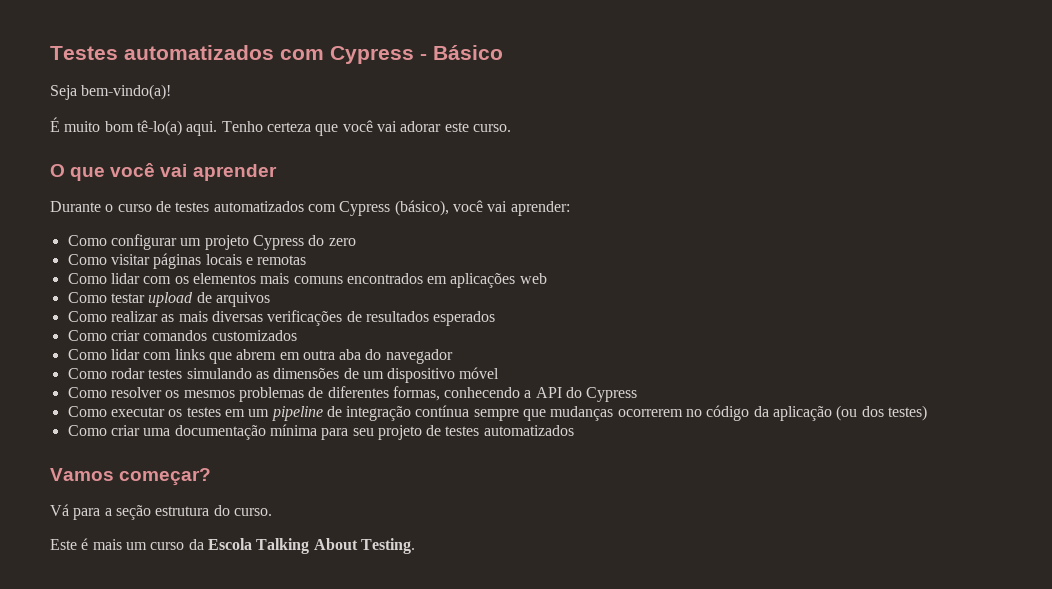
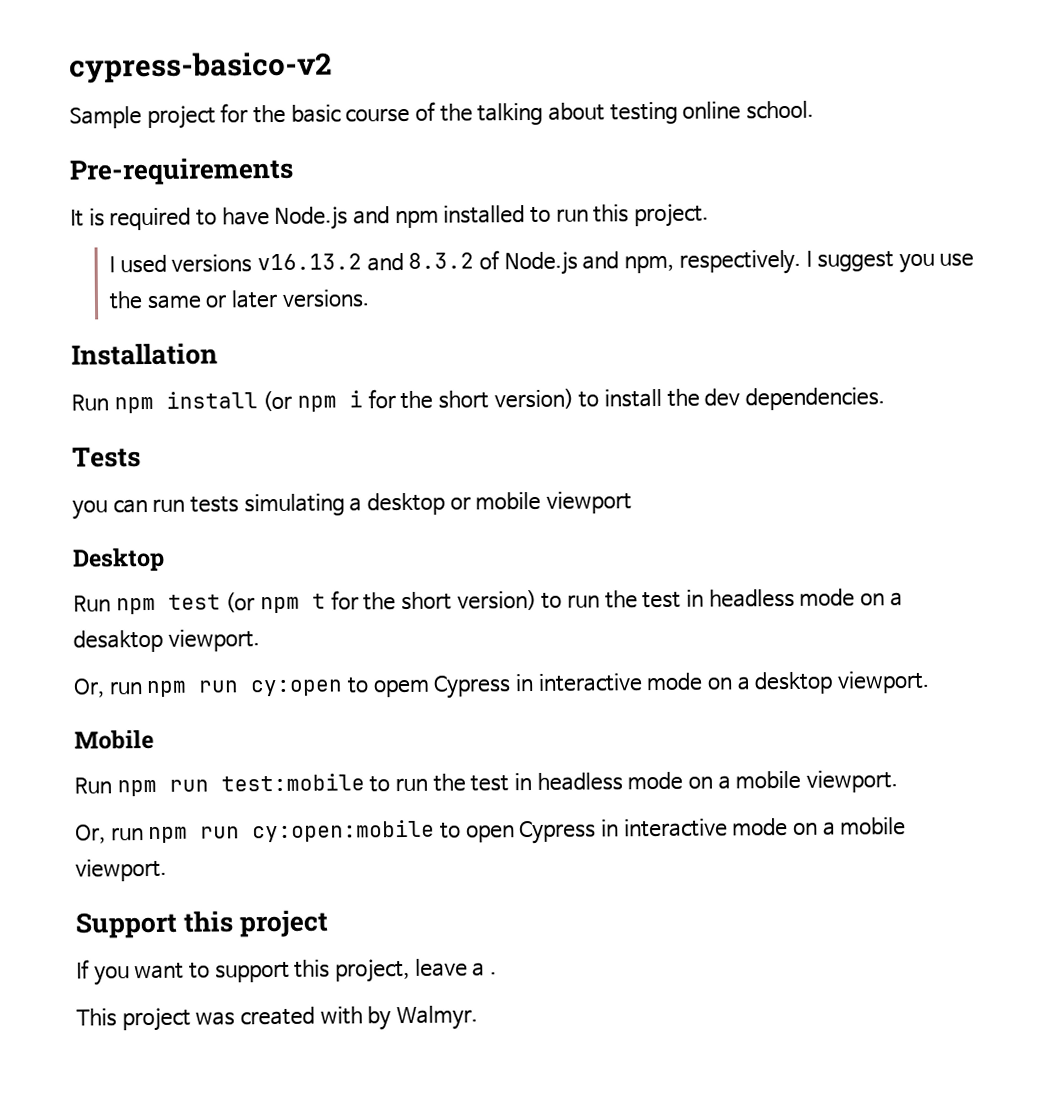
[50,45,503,64] [50,84,172,100] [50,117,511,136] [50,163,277,181] [50,200,570,216] [67,234,356,250] [67,253,307,269] [67,273,547,288] [67,292,270,307] [67,310,496,326] [67,330,297,341] [67,349,453,364] [67,367,500,383] [67,386,638,402] [67,405,928,421] [67,424,574,440] [50,468,212,486] [50,504,272,520] [50,538,415,554] Testes automatizados com Cypress - Básico // Seja bem-vindo(a)! // É muito bom tê-lo(a) aqui. Tenho certeza que você vai adorar este curso. // O que você vai aprender // Durante o curso de testes automatizados com Cypress (básico), você vai aprender: // Como configurar um projeto Cypress do zero // Como visitar páginas locais e remotas // Como lidar com os elementos mais comuns encontrados em aplicações web // Como testar upload de arquivos // Como realizar as mais diversas verificações de resultados esperados // Como criar comandos customizados // Como lidar com links que abrem em outra aba do navegador // Como rodar testes simulando as dimensões de um dispositivo móvel // Como resolver os mesmos problemas de diferentes formas, conhecendo a API do Cypress // Como executar os testes em um pipeline de integração contínua sempre que mudanças ocorrerem no código da aplicação (ou dos testes) // Como criar uma documentação mínima para seu projeto de testes automatizados // Vamos começar? // Vá para a seção estrutura do curso. // Este é mais um curso da Escola Talking About Testing. -> [69,51,332,84] [69,100,814,130] [69,156,294,186] [70,203,709,231] [108,249,975,276] [108,289,370,310] [71,342,218,366] [71,387,886,414] [72,447,141,468] [72,491,632,520] [72,547,165,572] [73,588,903,615] [73,629,260,653] [73,670,931,699] [74,729,154,750] [74,770,899,797] [75,817,907,845] [75,858,167,882] [75,909,329,939] [76,958,497,986] [76,1005,478,1032] cypress-basico-v2 // Sample project for the basic course of the talking about testing online school. // Pre-requirements // It is required to have Node.js and npm installed to run this project. // I used versions v16.13.2 and 8.3.2 of Node.js and npm, respectively. I suggest you use the same or later versions. // Installation // Run npm install (or npm i for the short version) to install the dev dependencies. // Tests // you can run tests simulating a desktop or mobile viewport // Desktop // Run npm test (or npm t for the short version) to run the test in headless mode on a desaktop viewport. // Or, run npm run cy:open to opem Cypress in interactive mode on a desktop viewport. // Mobile // Run npm run test:mobile to run the test in headless mode on a mobile viewport. // Or, run npm run cy:open:mobile to open Cypress in interactive mode on a mobile viewport. // Support this project // If you want to support this project, leave a . // This project was created with by Walmyr.

